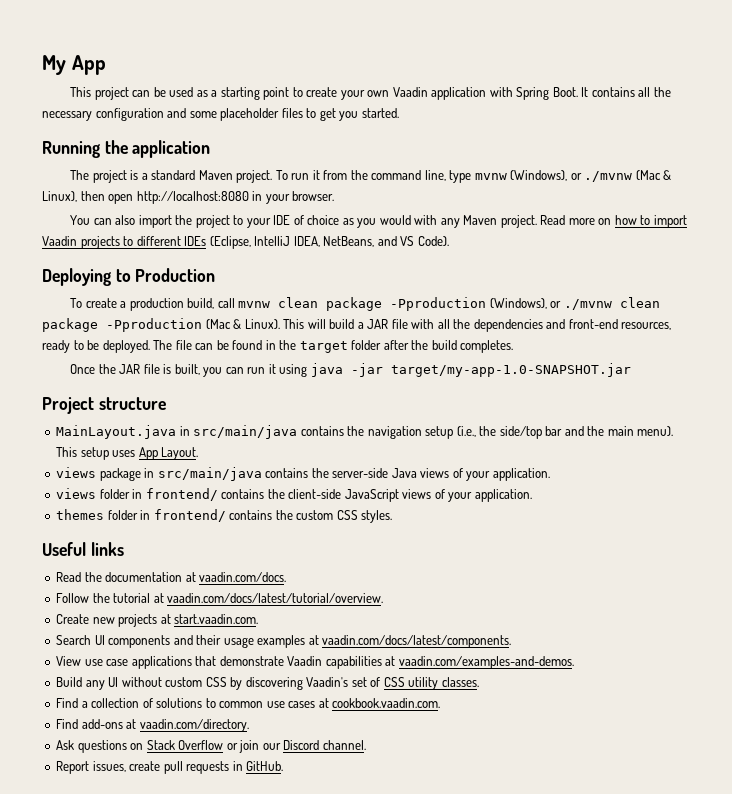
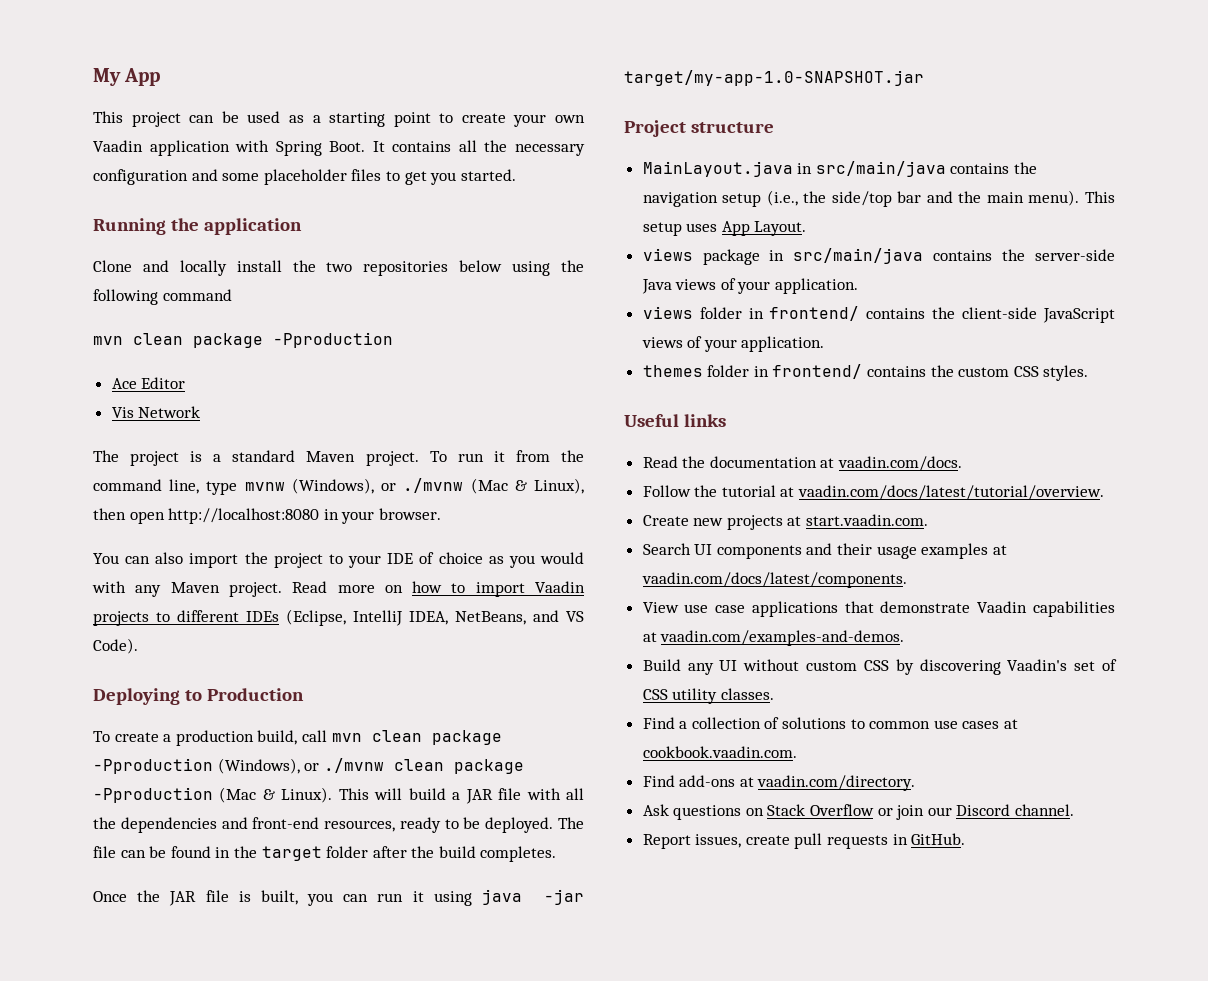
(211, 149) none -> [93,260,585,276] [93,289,232,305] [93,332,393,348] [111,377,186,389] [111,406,201,418] // Clone and locally install the two repositories below using the following command // mvn clean package -Pproduction // Ace Editor // Vis Network
[238,301,271,308] mvnw -> [331,733,362,742] mvn

